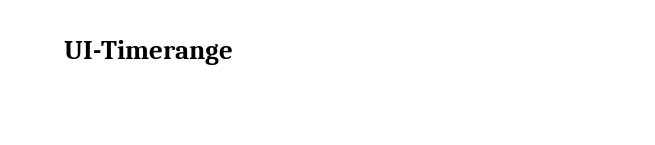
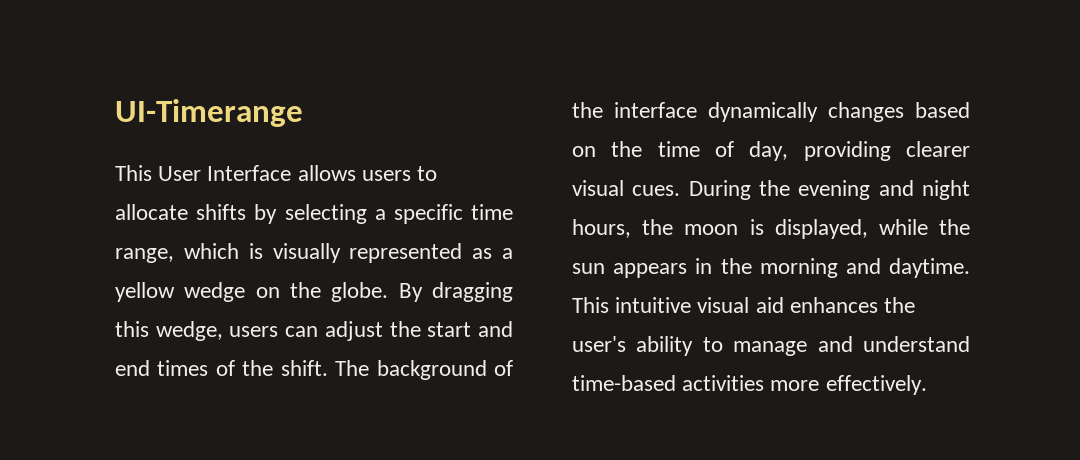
(233, 52) none -> [115,165,438,181] [115,204,513,224] [115,243,513,263] [115,282,513,302] [115,321,513,341] [115,360,513,380] [572,102,970,122] [572,141,970,161] [572,180,970,200] [572,219,970,239] [572,258,970,278] [572,297,916,313] [572,336,970,356] [572,375,927,395] // This User Interface allows users to allocate shifts by selecting a specific time range, which is visually represented as a yellow wedge on the globe. By dragging this wedge, users can adjust the start and end times of the shift. The background of the interface dynamically changes based on the time of day, providing clearer visual cues. During the evening and night hours, the moon is displayed, while the sun appears in the morning and daytime. This intuitive visual aid enhances the user's ability to manage and understand time-based activities more effectively.

